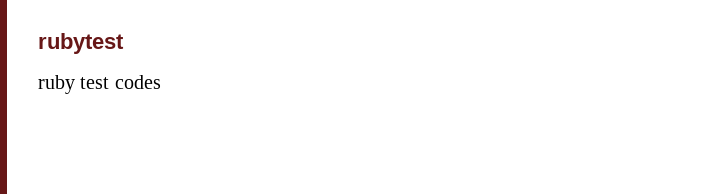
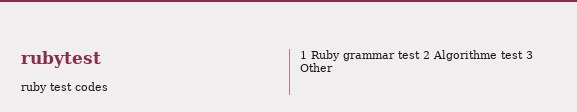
(161, 82) none -> [300,50,533,61] [300,63,333,72] // 1 Ruby grammar test 2 Algorithme test 3 Other

